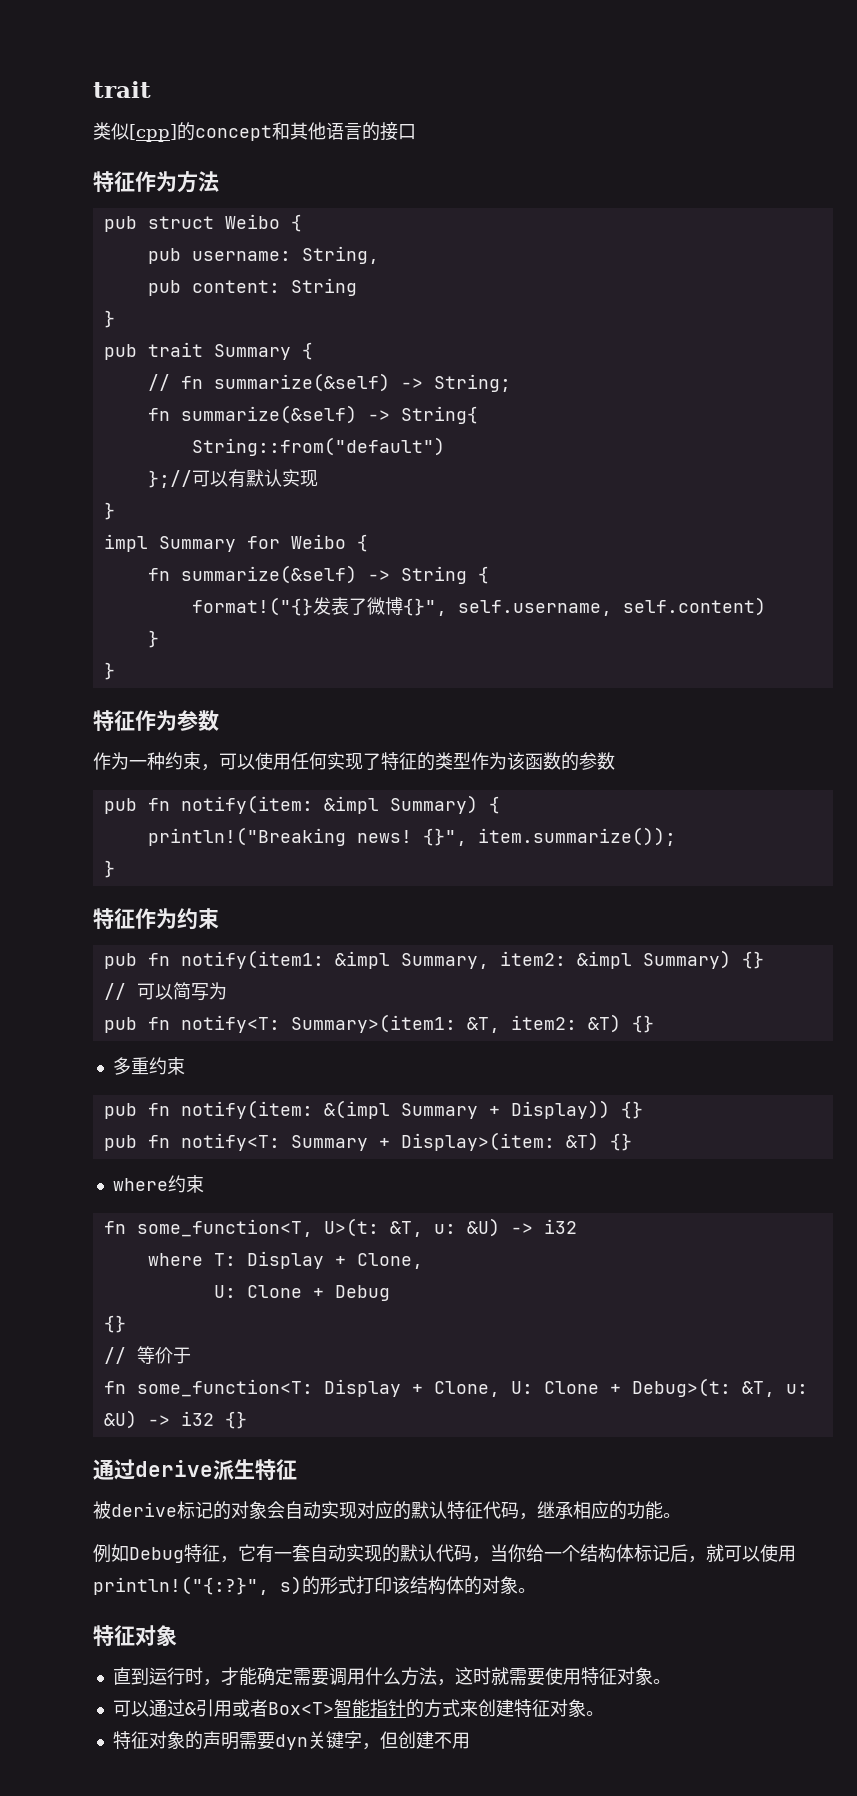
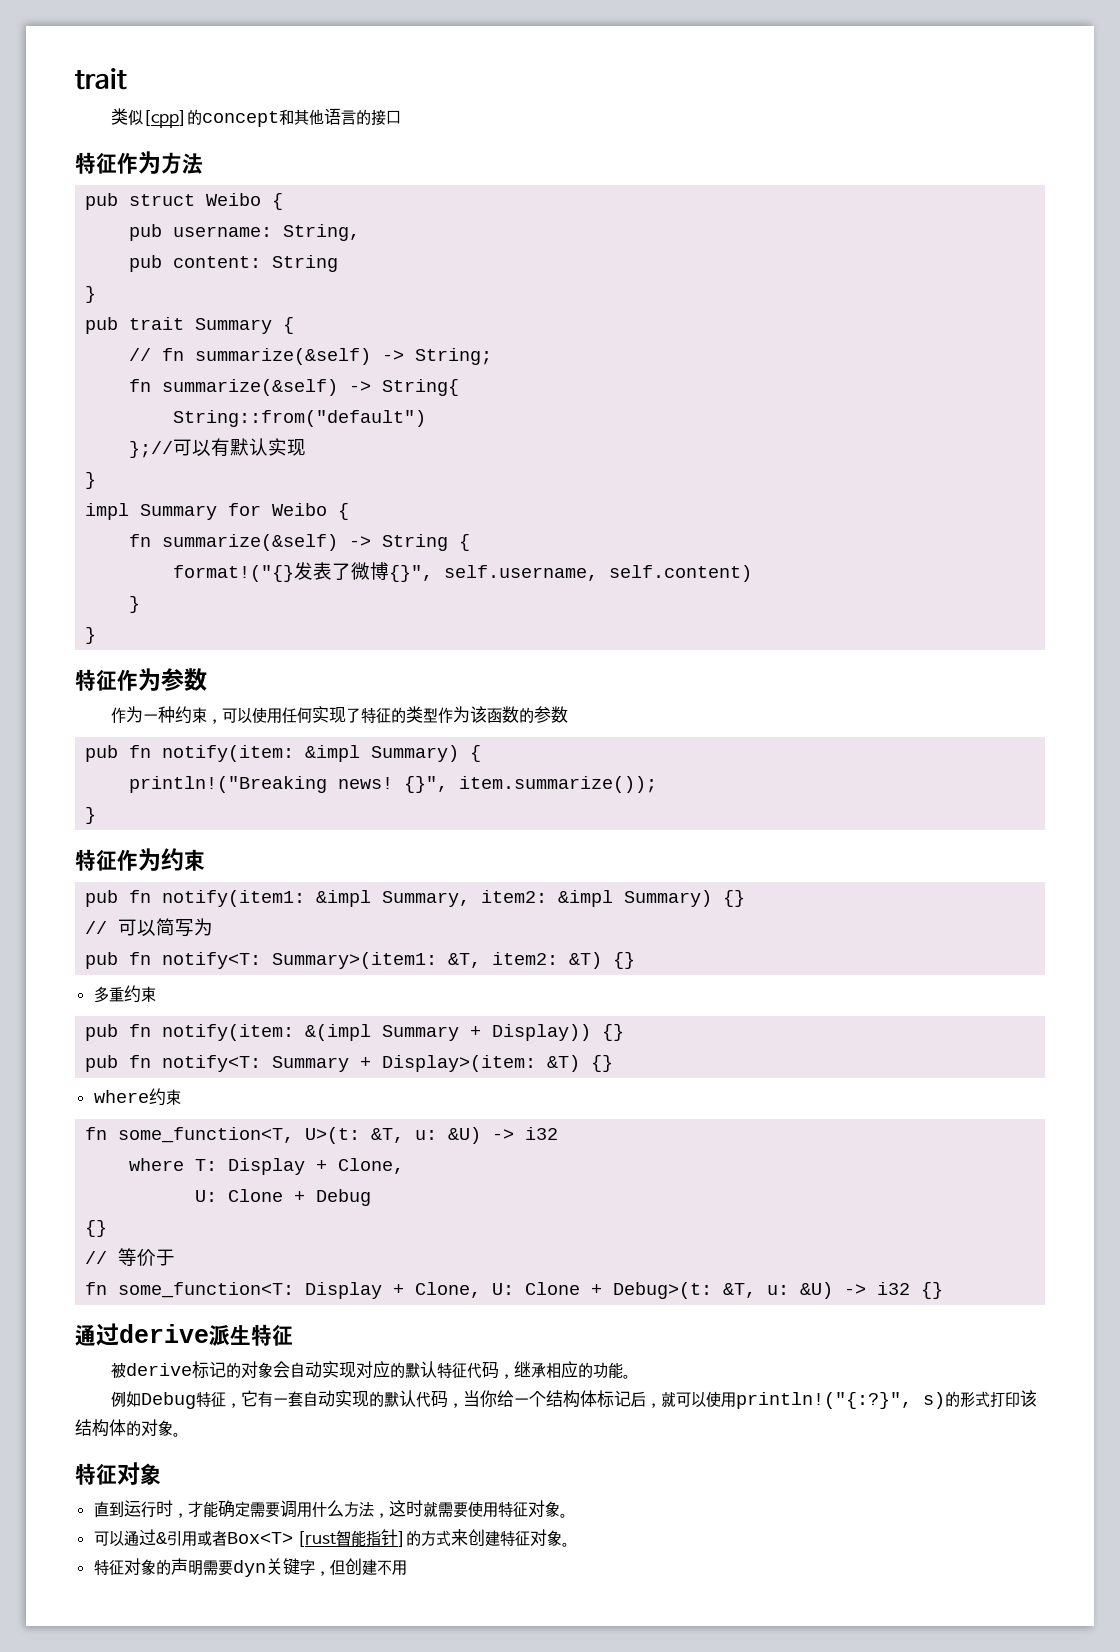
(334, 1708) none -> [297,1531,337,1547] [rust
(406, 1708) none -> [398,1531,407,1547] ]

